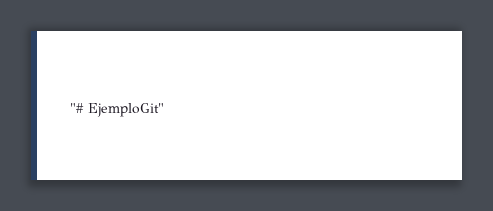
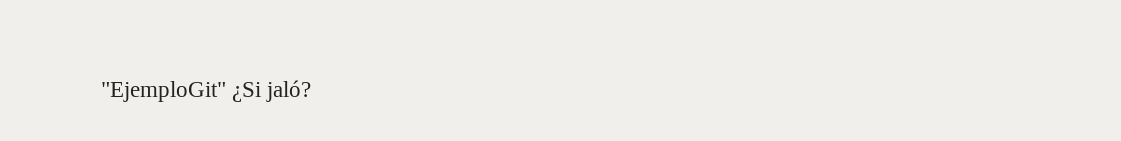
[70,103,164,117] "# EjemploGit" -> [101,80,312,102] "EjemploGit" ¿Si jaló?

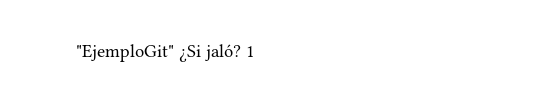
(312, 91) none -> [246,46,255,57] 1

